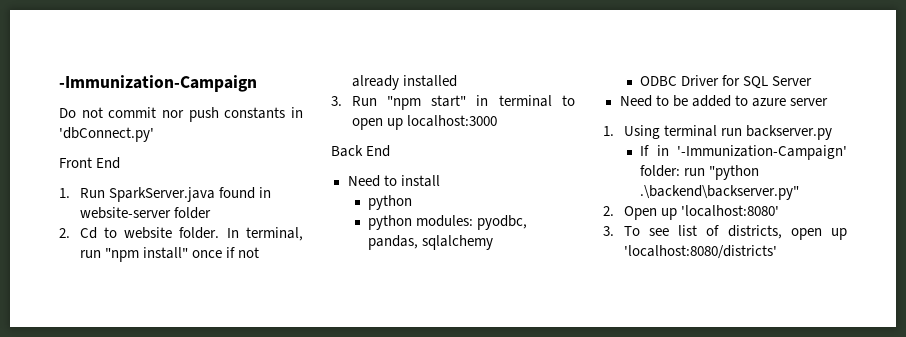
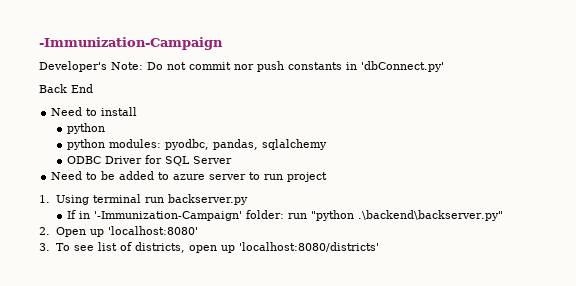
(257, 83) none -> [39,61,143,72] Developer's Note:
[59,157,121,169] [59,187,271,202] [79,207,211,219] [59,227,303,241] [79,247,259,262] [351,75,457,90] [331,95,575,110] [351,115,497,130] // Front End // 1. Run SparkServer.java found in website-server folder // 2. Cd to website folder. In terminal, run "npm install" once if not already installed // 3. Run "npm start" in terminal to open up localhost:3000 -> (444, 66) none
(828, 102) none -> [249,172,328,182] to run project

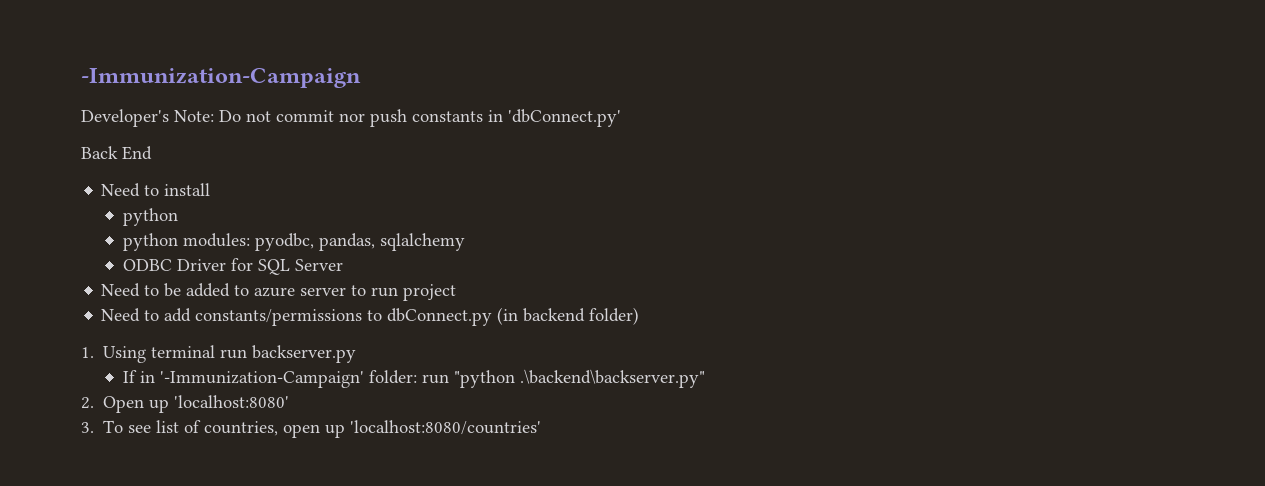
(328, 177) none -> [101,307,640,326] // Need to add constants/permissions to dbConnect.py (in backend folder)
[134,242,185,253] districts, -> [204,421,279,436] countries,
[238,242,379,252] 'localhost:8080/districts' -> [350,420,542,435] 'localhost:8080/countries'

